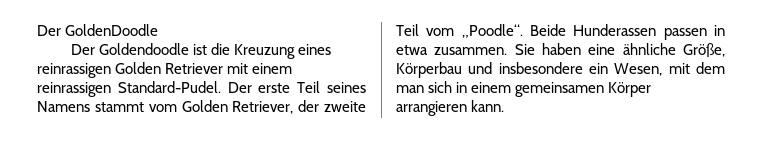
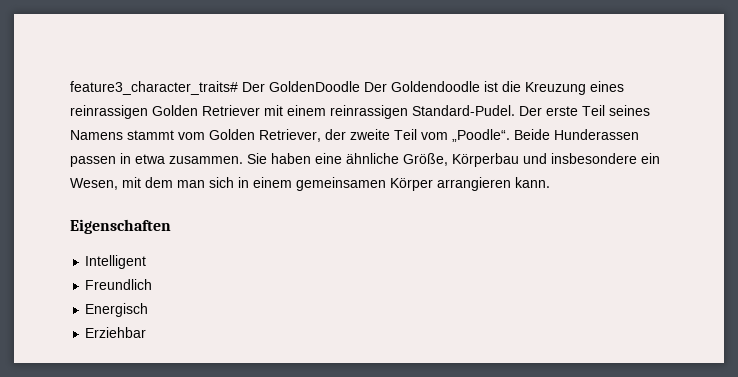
(37, 30) none -> [70,81,238,95] feature3_character_traits#
(159, 30) // -> (360, 86) none
(505, 106) none -> [70,219,171,234] [85,255,147,269] [85,279,153,290] [85,303,149,317] [85,327,147,338] // Eigenschaften // Intelligent // Freundlich // Energisch // Erziehbar

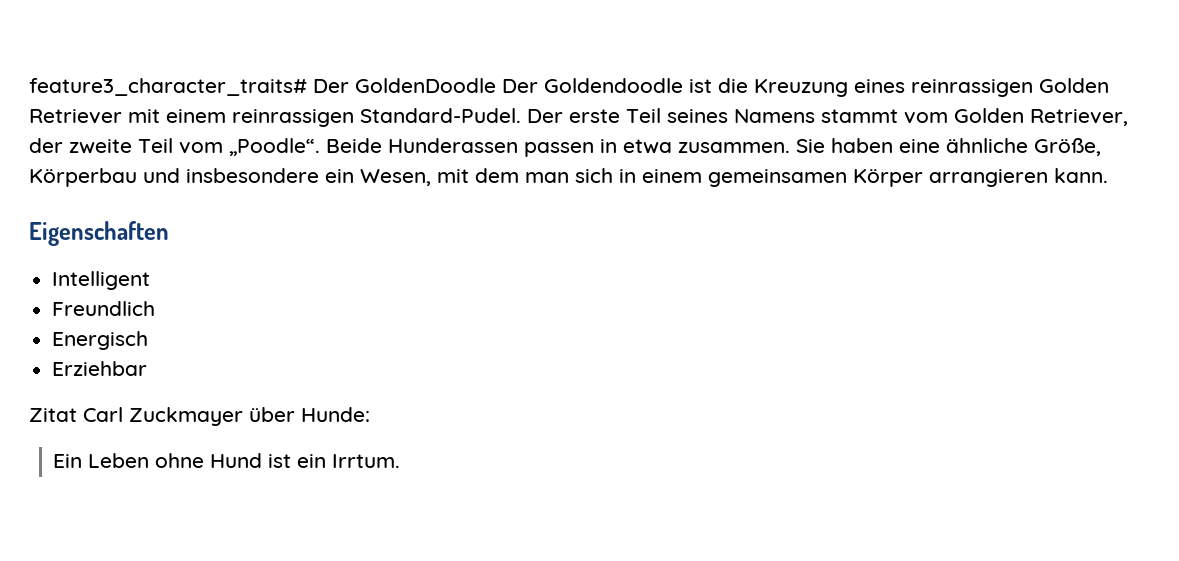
(147, 332) none -> [29,407,370,426] [53,453,401,468] // Zitat Carl Zuckmayer über Hunde: // Ein Leben ohne Hund ist ein Irrtum.

